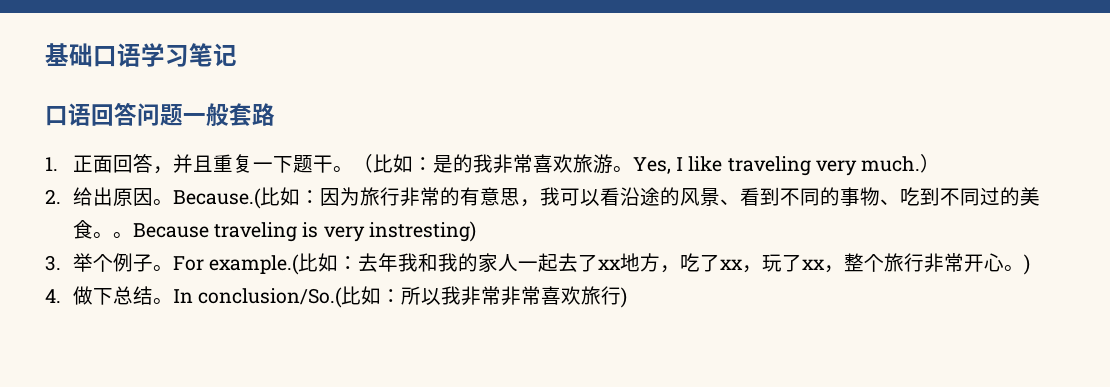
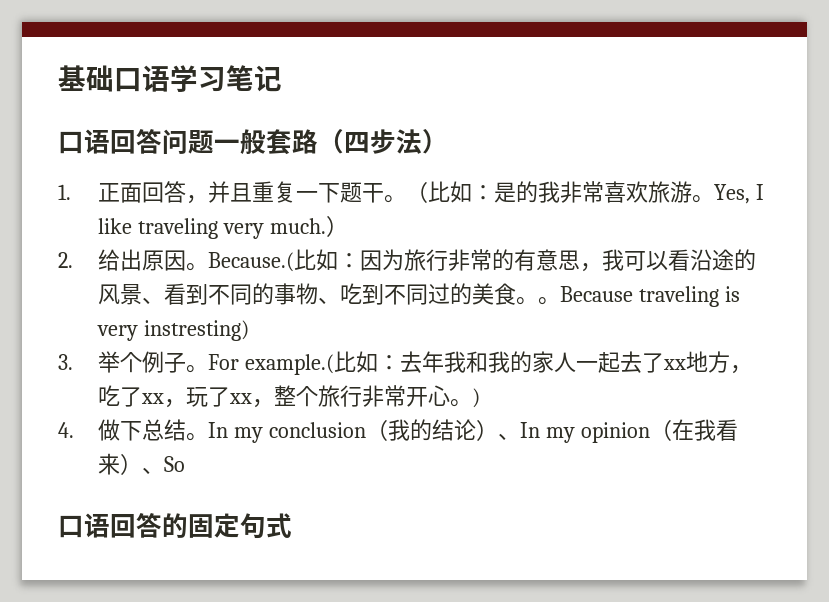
(275, 114) none -> [318,129,448,154] （四步法）
[198,286,628,308] conclusion/So.(比如：所以我非常非常喜欢旅行) -> [234,419,739,443] [98,453,186,475] [58,513,292,539] my conclusion（我的结论）、In my opinion（在我看来）、So // 口语回答的固定句式

